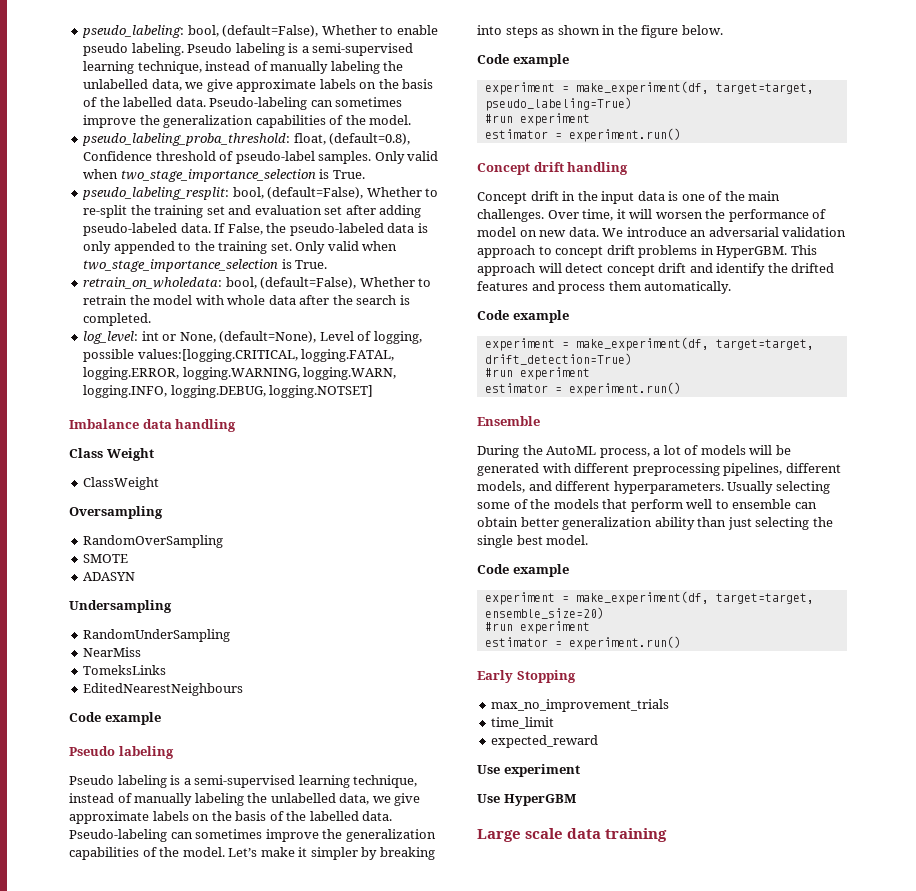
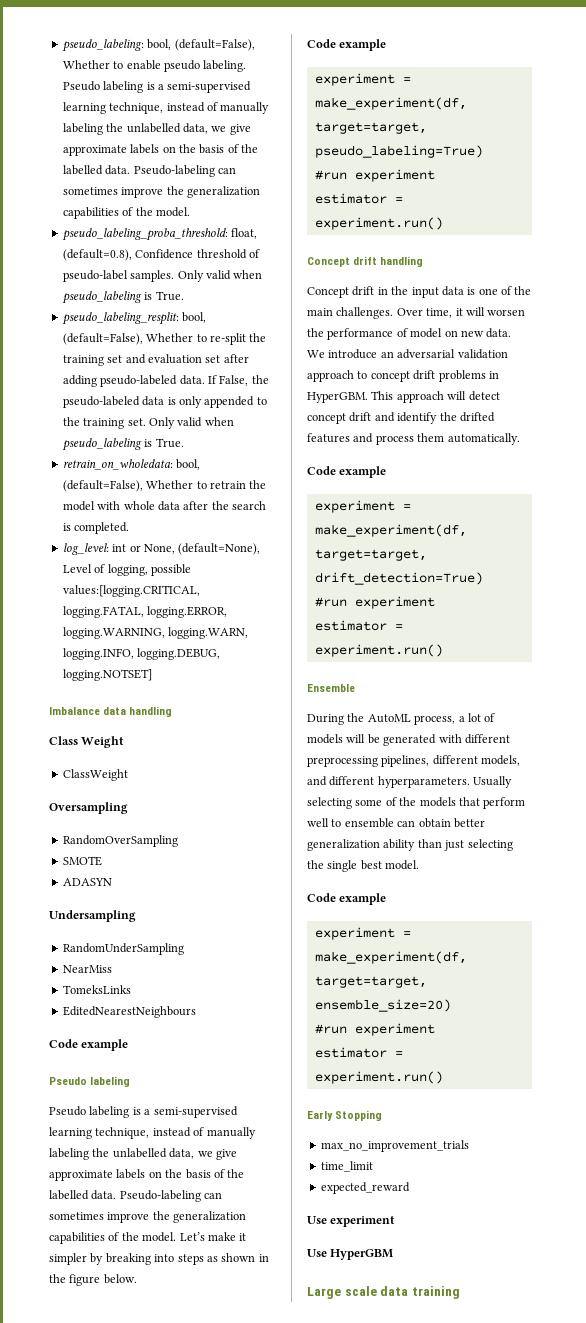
[120,169,316,182] two_stage_importance_selection -> [61,291,142,304] pseudo_labeling
[83,259,279,272] two_stage_importance_selection -> [61,438,142,451] pseudo_labeling

